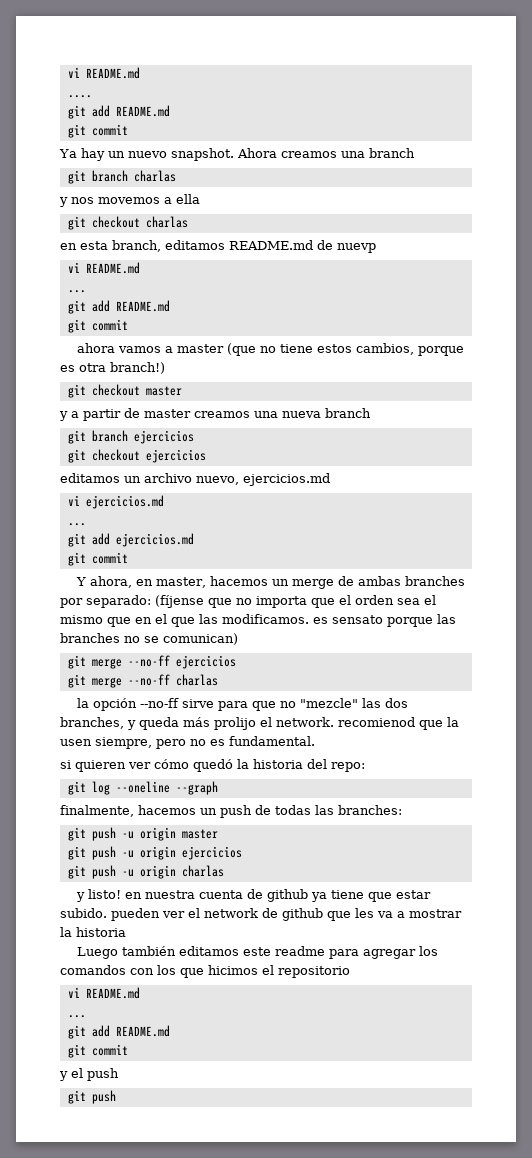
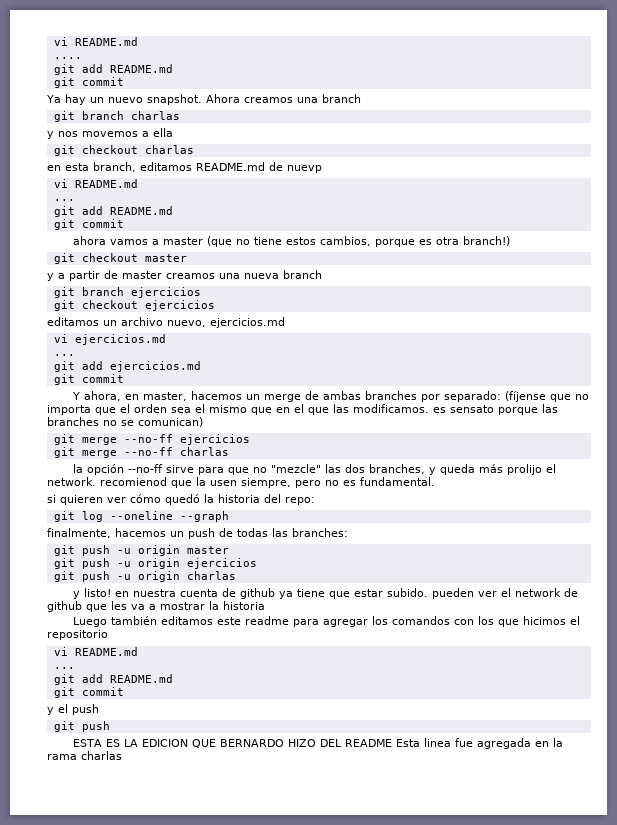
(116, 1097) none -> [72,738,563,749] [47,751,122,760] // ESTA ES LA EDICION QUE BERNARDO HIZO DEL README Esta linea fue agregada en la rama charlas

